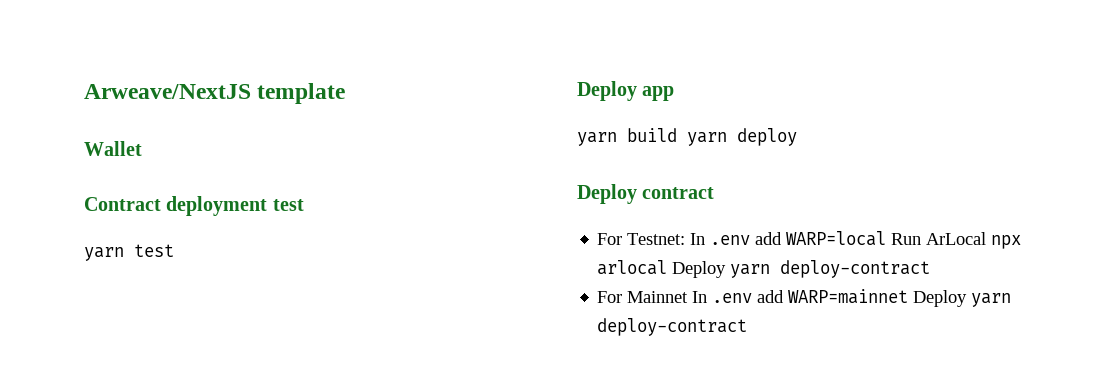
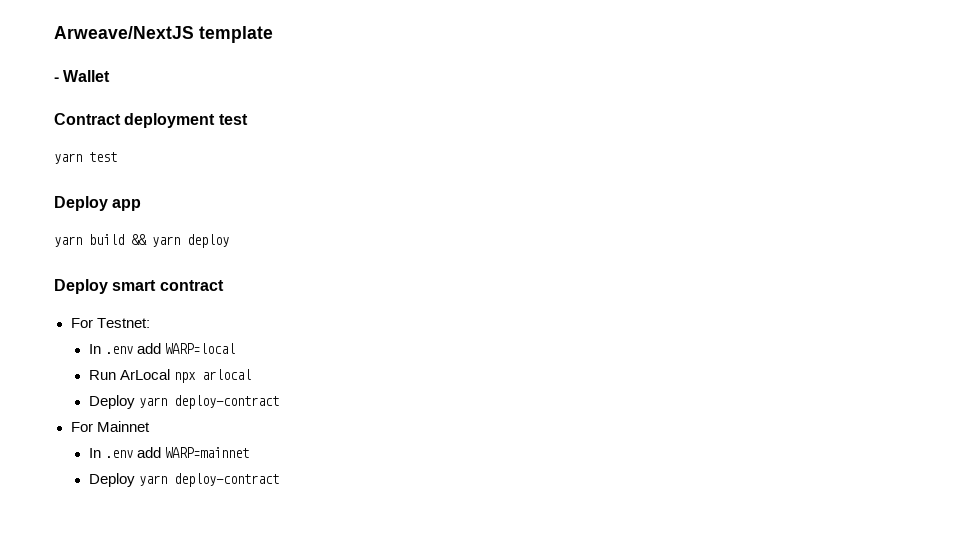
(346, 93) none -> [54,77,59,82] -
(677, 135) none -> [131,234,147,245] &&
(637, 194) none -> [112,280,157,291] smart
(686, 239) none -> (150, 323) //
(887, 238) none -> (235, 348) //
(668, 267) none -> (251, 374) //
(689, 297) none -> (150, 426) //
(909, 296) none -> (249, 452) //

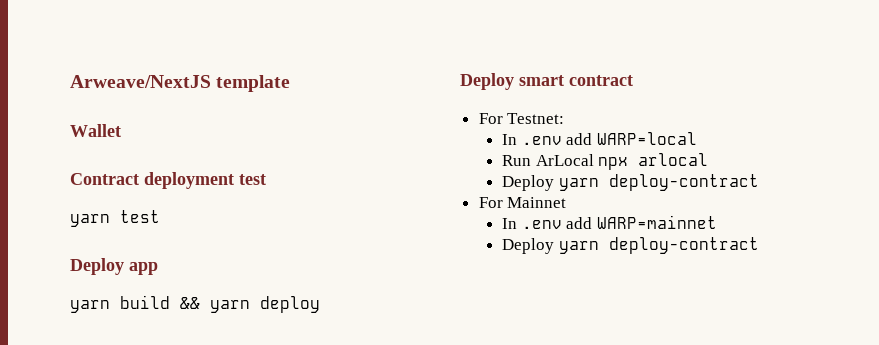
[54,77,59,82] - -> (291, 83) none

